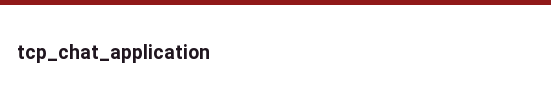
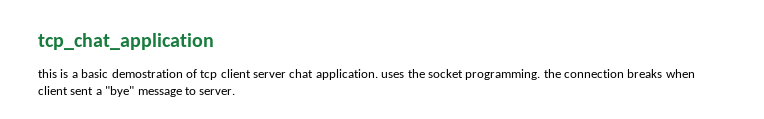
(210, 53) none -> [38,69,695,80] [38,86,236,97] // this is a basic demostration of tcp client server chat application. uses the socket programming. the connection breaks when client sent a "bye" message to server.

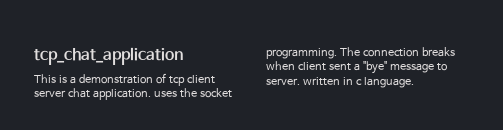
[38,69,57,78] this -> [34,74,56,83] This
[81,69,183,78] basic demostration -> [78,74,153,84] demonstration
[543,69,561,78] the -> [339,47,360,56] The
(236, 92) none -> [302,77,414,88] written in c language.

